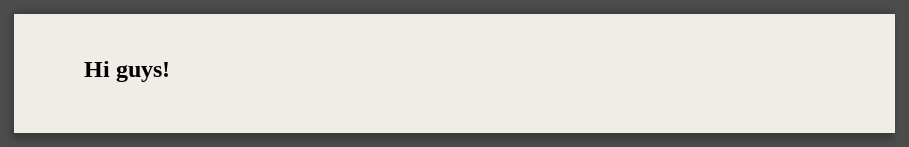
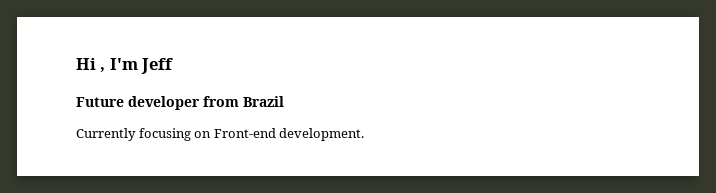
[116,62,171,82] guys! -> [100,58,174,74] [76,96,284,110] [76,128,365,141] , I'm Jeff // Future developer from Brazil // Currently focusing on Front-end development.

